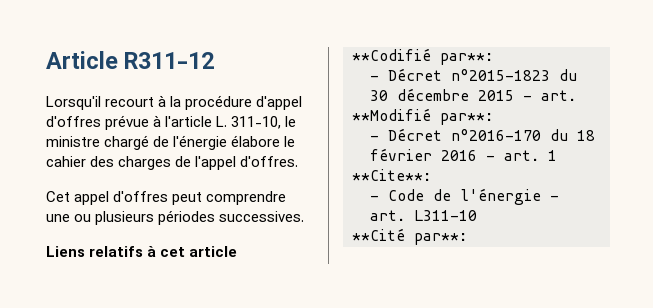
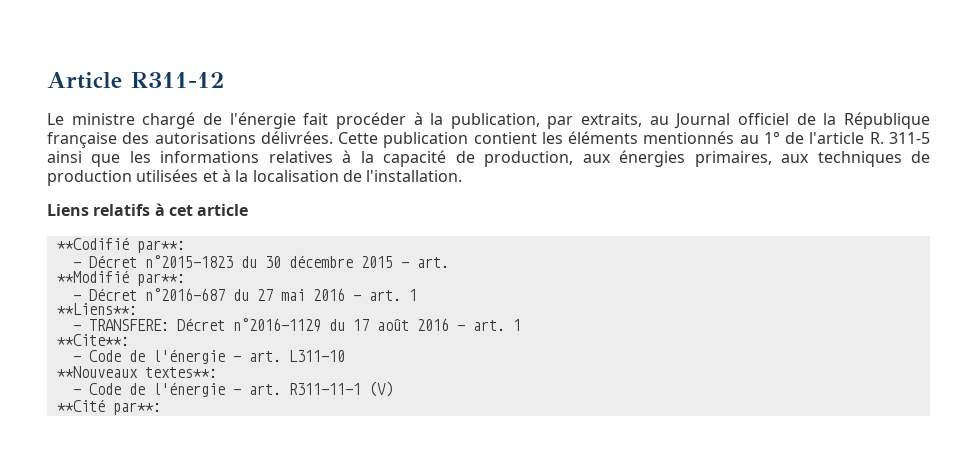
[46,95,303,110] [46,115,297,130] [46,135,296,150] [46,156,299,170] [46,191,287,205] [46,210,305,225] Lorsqu'il recourt à la procédure d'appel d'offres prévue à l'article L. 311-10, le ministre chargé de l'énergie élabore le cahier des charges de l'appel d'offres. // Cet appel d'offres peut comprendre une ou plusieurs périodes successives. -> [47,112,930,129] [47,131,930,148] [47,150,931,167] [47,169,463,186] Le ministre chargé de l'énergie fait procéder à la publication, par extraits, au Journal officiel de la République française des autorisations délivrées. Cette publication contient les éléments mentionnés au 1° de l'article R. 311-5 ainsi que les informations relatives à la capacité de production, aux énergies primaires, aux techniques de production utilisées et à la localisation de l'installation.
[451,129,595,141] [370,148,432,161] n°2016-170 du 18 février -> [144,288,417,301] [56,303,137,315] [72,318,409,332] n°2016-687 du 27 mai 2016 - art. 1 // **Liens**: // - TRANSFERE: Décret n°2016-1129 du 17 août
(477, 215) none -> [56,366,217,378] [72,381,393,397] // **Nouveaux textes**: // - Code de l'énergie - art. R311-11-1 (V)

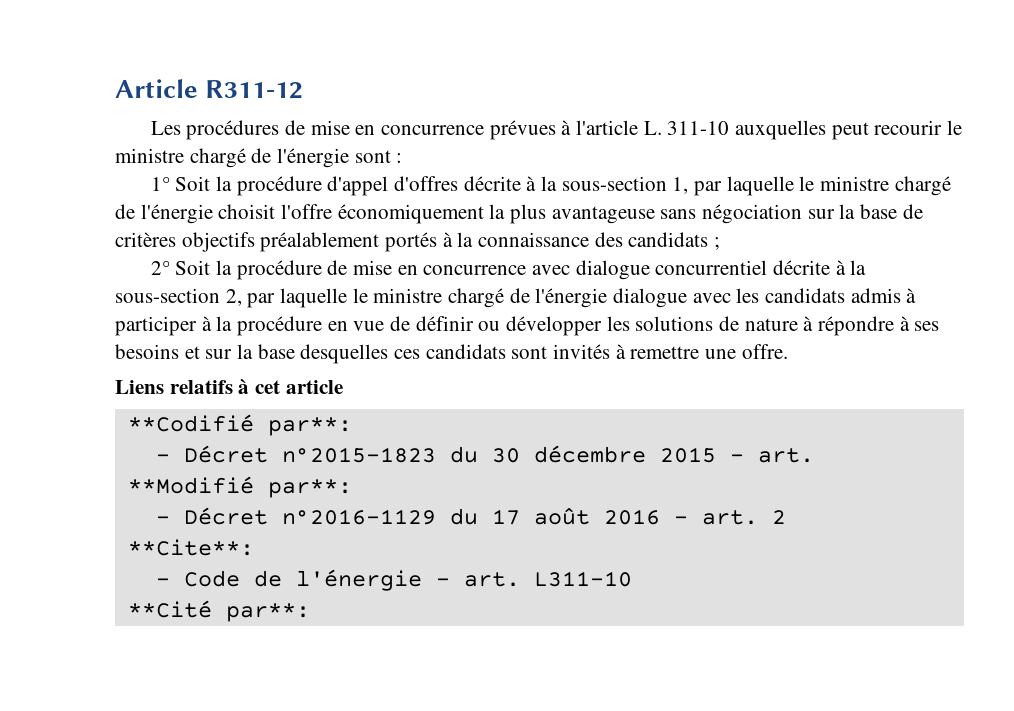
[47,112,930,129] [47,131,930,148] [47,150,931,167] [47,169,463,186] Le ministre chargé de l'énergie fait procéder à la publication, par extraits, au Journal officiel de la République française des autorisations délivrées. Cette publication contient les éléments mentionnés au 1° de l'article R. 311-5 ainsi que les informations relatives à la capacité de production, aux énergies primaires, aux techniques de production utilisées et à la localisation de l'installation. -> [150,120,963,140] [115,148,403,168] [150,176,951,196] [115,204,923,224] [115,232,721,252] [150,260,867,280] [115,288,917,308] [115,316,940,336] [115,344,788,364] Les procédures de mise en concurrence prévues à l'article L. 311-10 auxquelles peut recourir le ministre chargé de l'énergie sont : // 1° Soit la procédure d'appel d'offres décrite à la sous-section 1, par laquelle le ministre chargé de l'énergie choisit l'offre économiquement la plus avantageuse sans négociation sur la base de critères objectifs préalablement portés à la connaissance des candidats ; // 2° Soit la procédure de mise en concurrence avec dialogue concurrentiel décrite à la sous-section 2, par laquelle le ministre chargé de l'énergie dialogue avec les candidats admis à participer à la procédure en vue de définir ou développer les solutions de nature à répondre à ses besoins et sur la base desquelles ces candidats sont invités à remettre une offre.
[144,288,417,301] [56,303,137,315] [72,318,225,331] n°2016-687 du 27 mai 2016 - art. 1 // **Liens**: // - TRANSFERE: Décret -> (268, 516) none
[512,319,521,331] 1 -> [771,510,786,524] 2
[56,366,217,378] [72,381,393,397] // **Nouveaux textes**: // - Code de l'énergie - art. R311-11-1 (V) -> (632, 579) none

